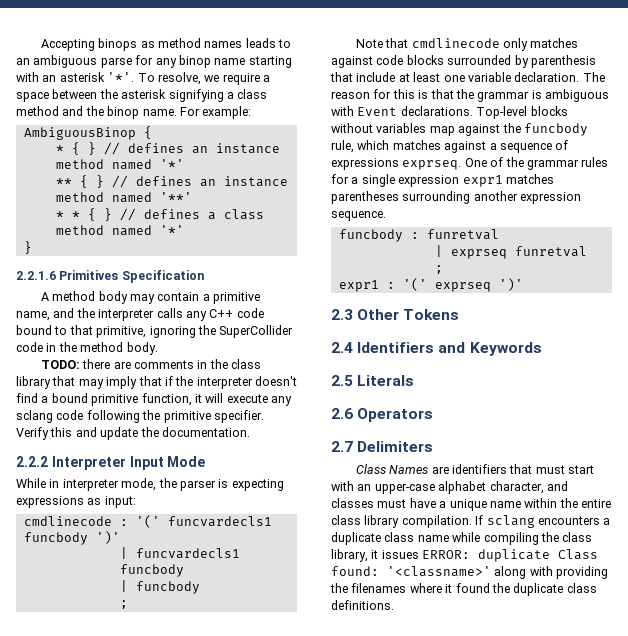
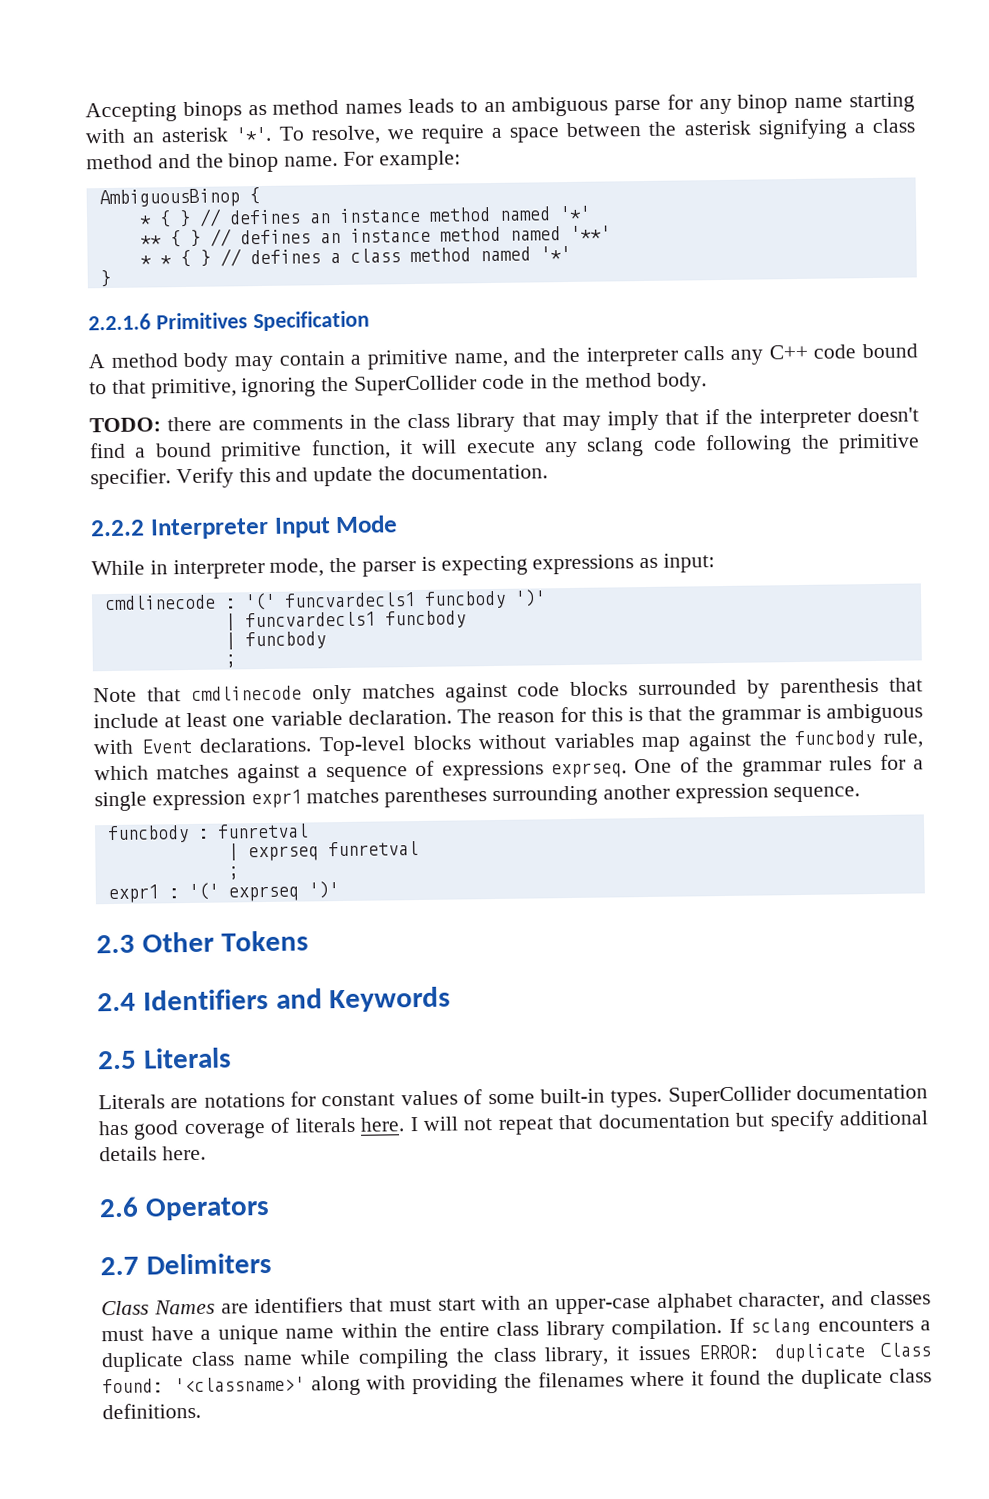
(415, 380) none -> [98,1084,929,1110] [98,1110,929,1140] [99,1145,206,1162] // Literals are notations for constant values of some built-in types. SuperCollider documentation has good coverage of literals here. I will not repeat that documentation but specify additional details here.

